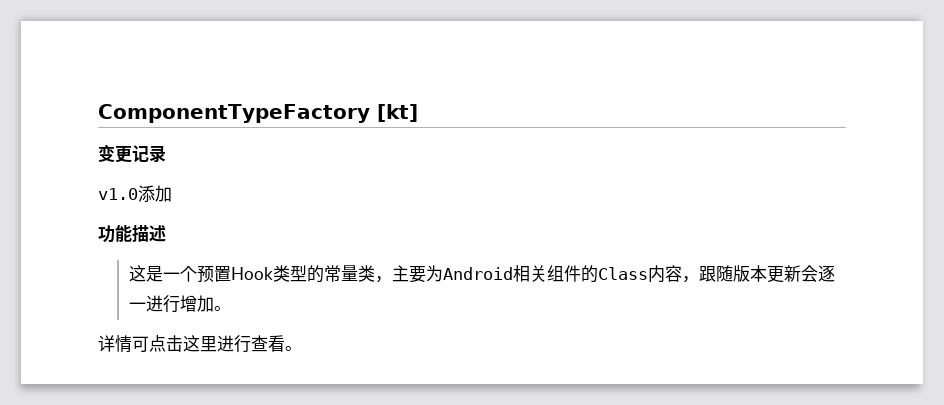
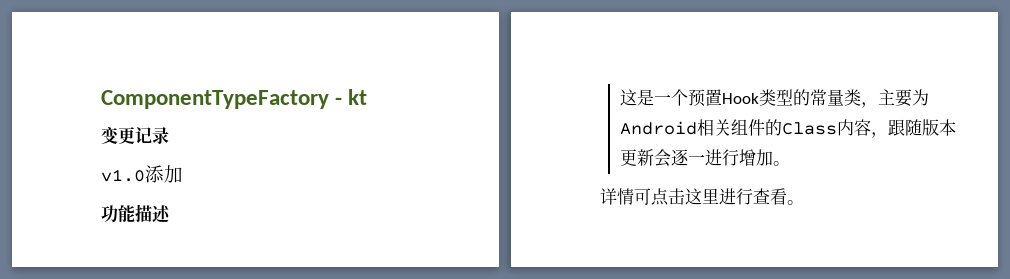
[376,104,418,122] [kt] -> [335,89,368,105] - kt

